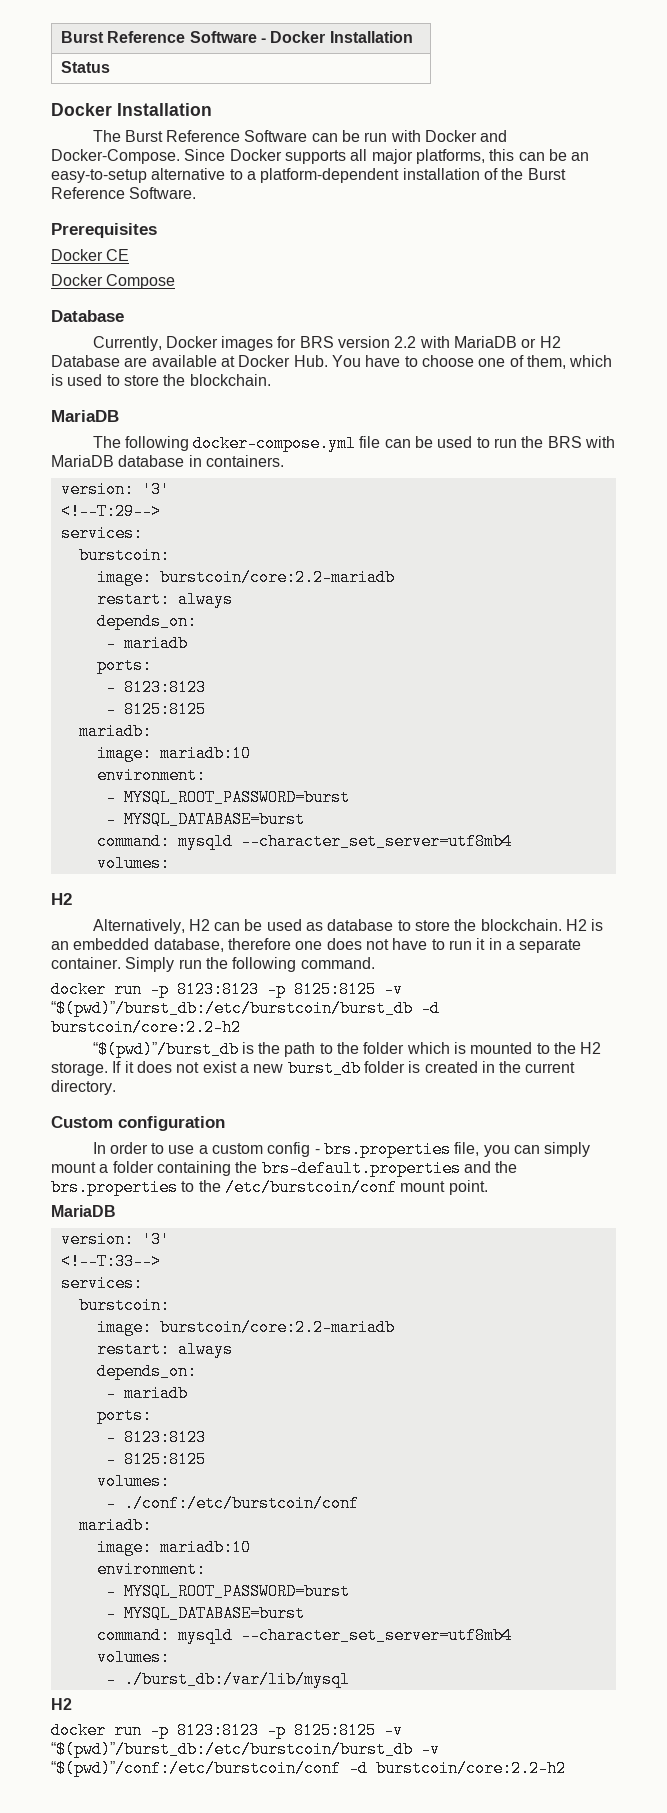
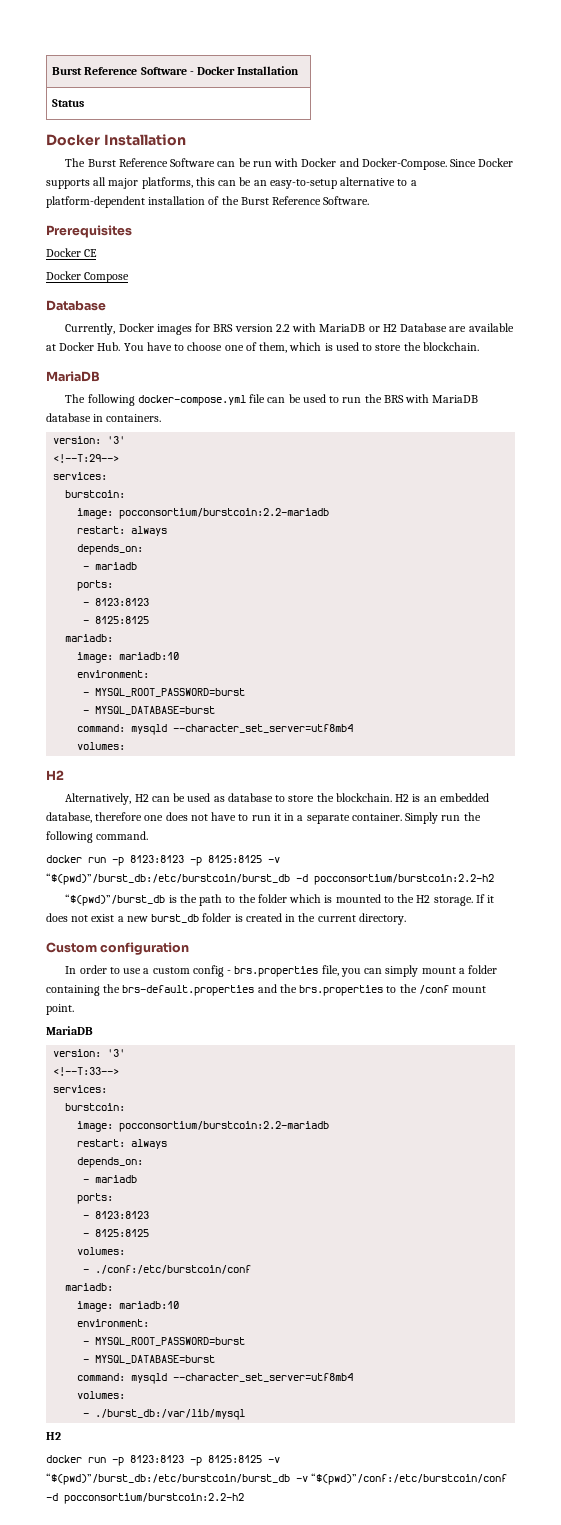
[159,569,395,586] burstcoin/core:2.2-mariadb -> [119,508,330,519] pocconsortium/burstcoin:2.2-mariadb
[51,1019,241,1036] burstcoin/core:2.2-h2 -> [314,874,494,885] pocconsortium/burstcoin:2.2-h2
[224,1179,397,1196] /etc/burstcoin/conf -> [418,985,449,994] /conf
[159,1319,395,1336] burstcoin/core:2.2-mariadb -> [119,1121,330,1132] pocconsortium/burstcoin:2.2-mariadb
[376,1760,566,1777] burstcoin/core:2.2-h2 -> [64,1493,244,1504] pocconsortium/burstcoin:2.2-h2

